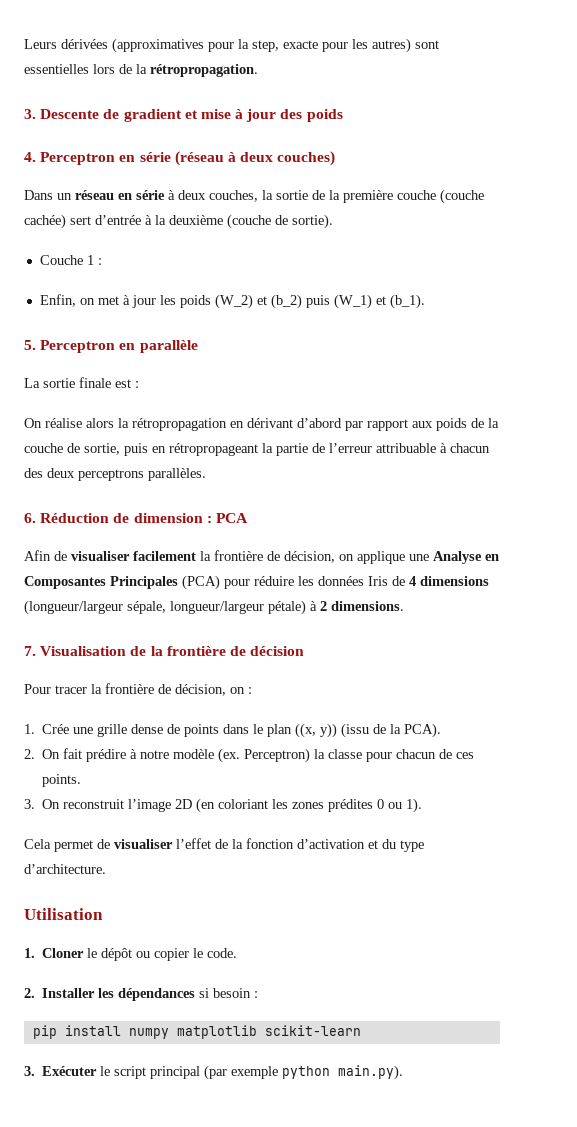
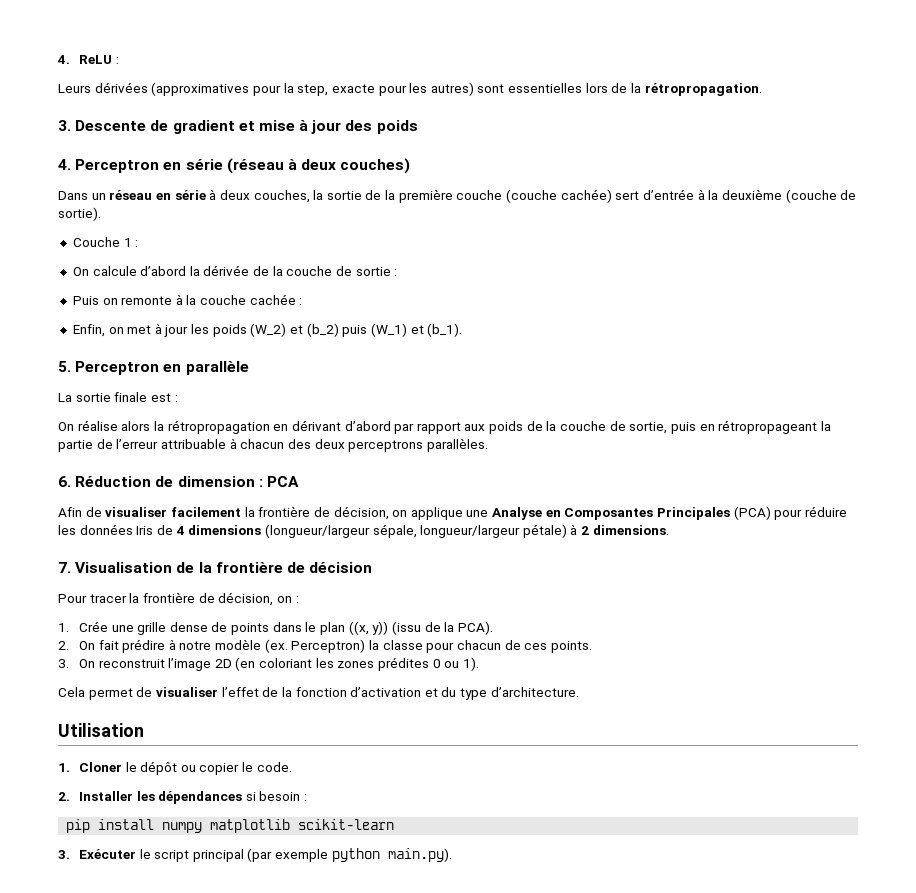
(24, 44) none -> [57,55,119,64] 4. ReLU : //
(102, 261) none -> [72,265,398,276] [72,294,303,305] // On calcule d’abord la dérivée de la couche de sortie : // Puis on remonte à la couche cachée :

